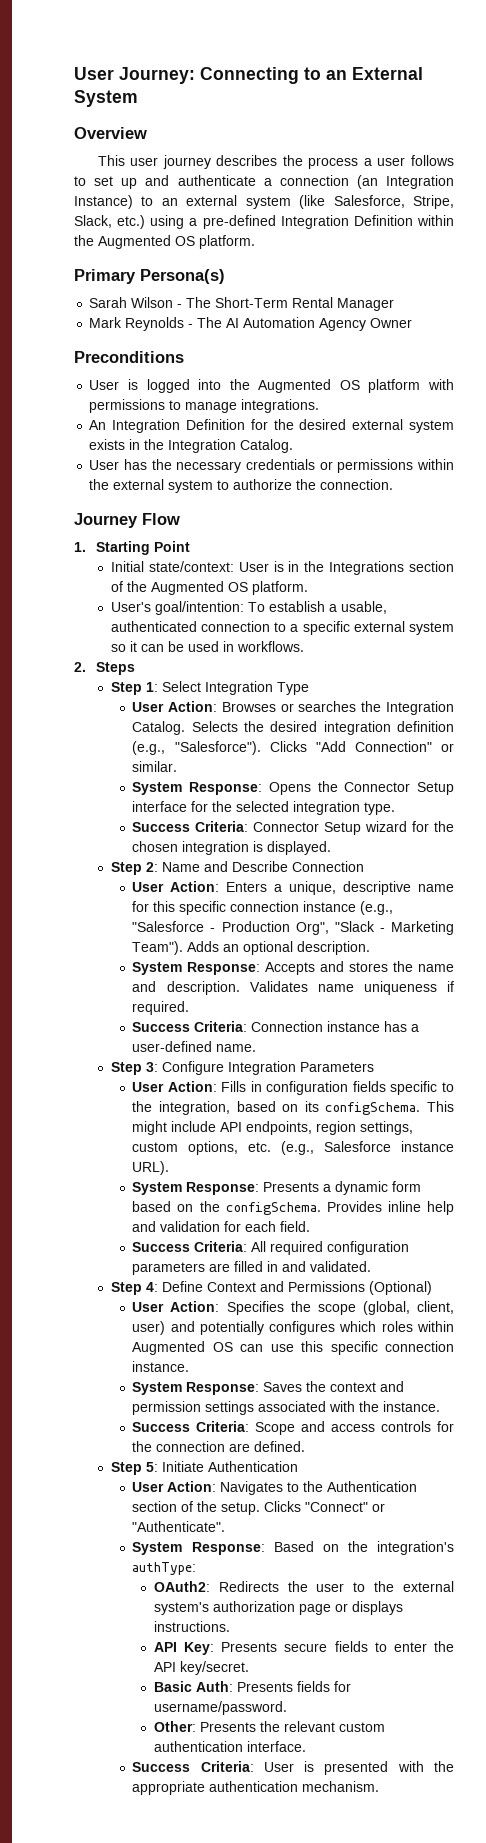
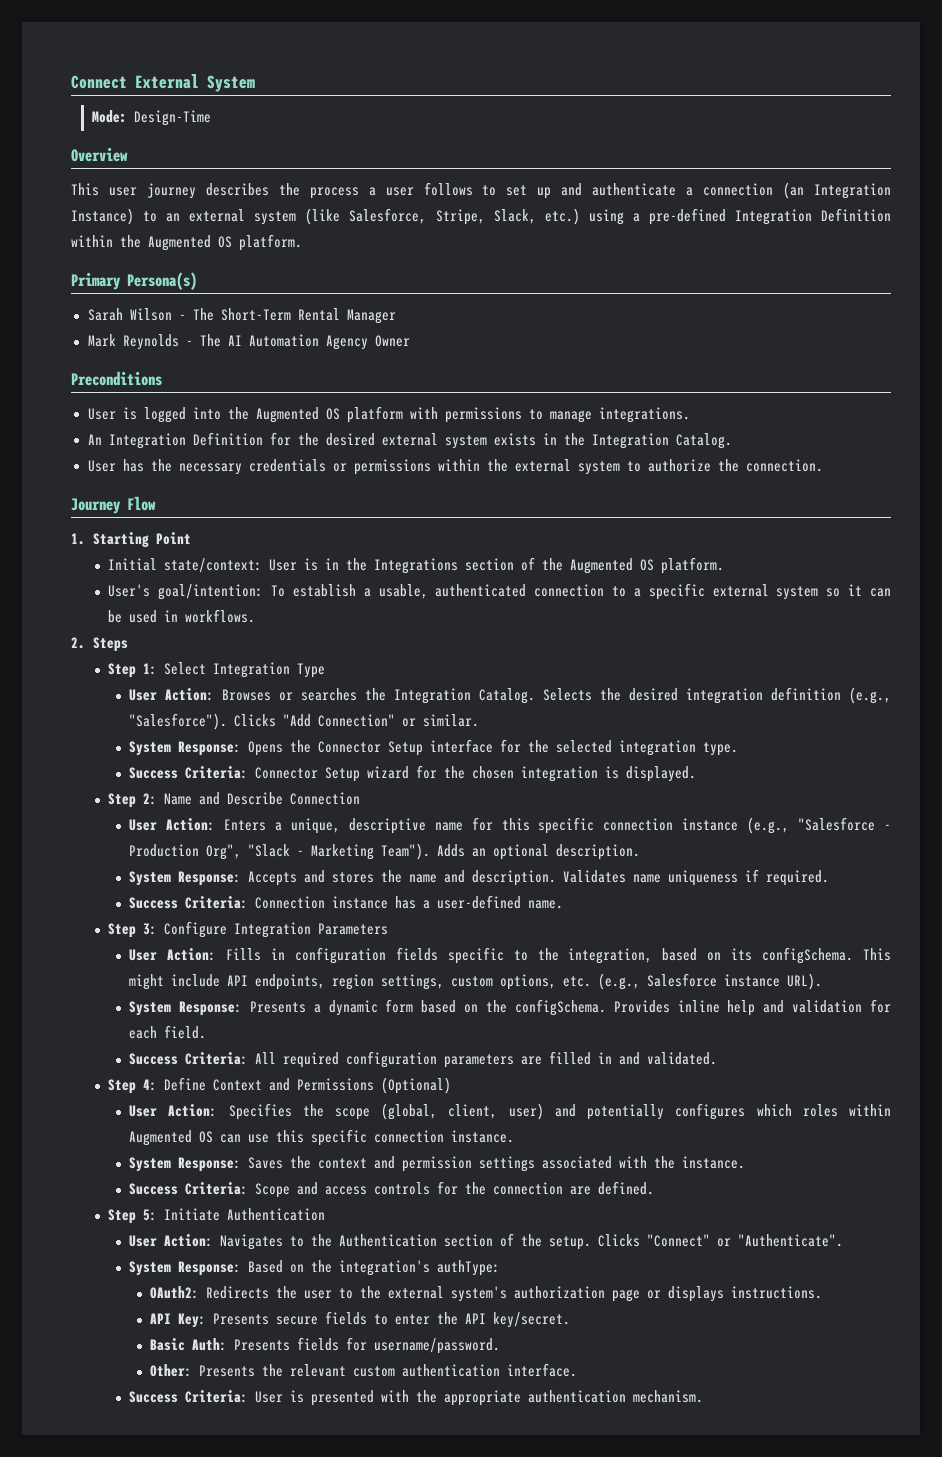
[74,67,347,84] User Journey: Connecting to an -> [71,75,127,89] Connect
(138, 98) none -> [91,110,211,126] // Mode: Design-Time

